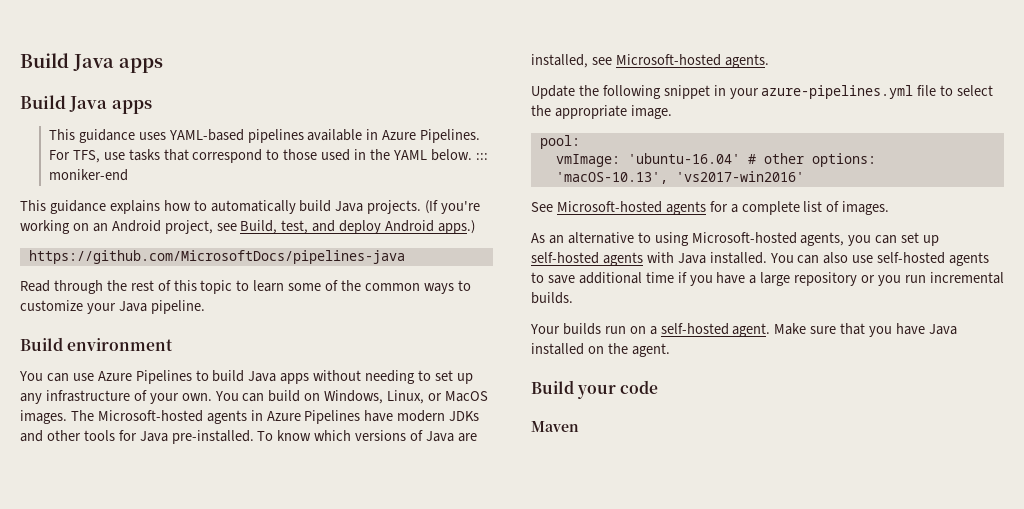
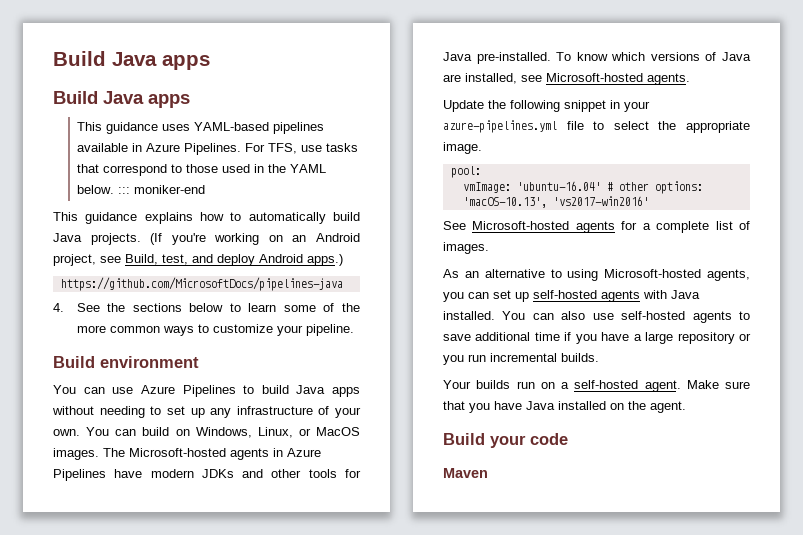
[20,280,233,294] Read through the rest of this topic -> [53,303,224,312] 4. See the sections below
(362, 285) none -> [76,325,106,333] more
[118,301,147,312] Java -> (303, 330) none

